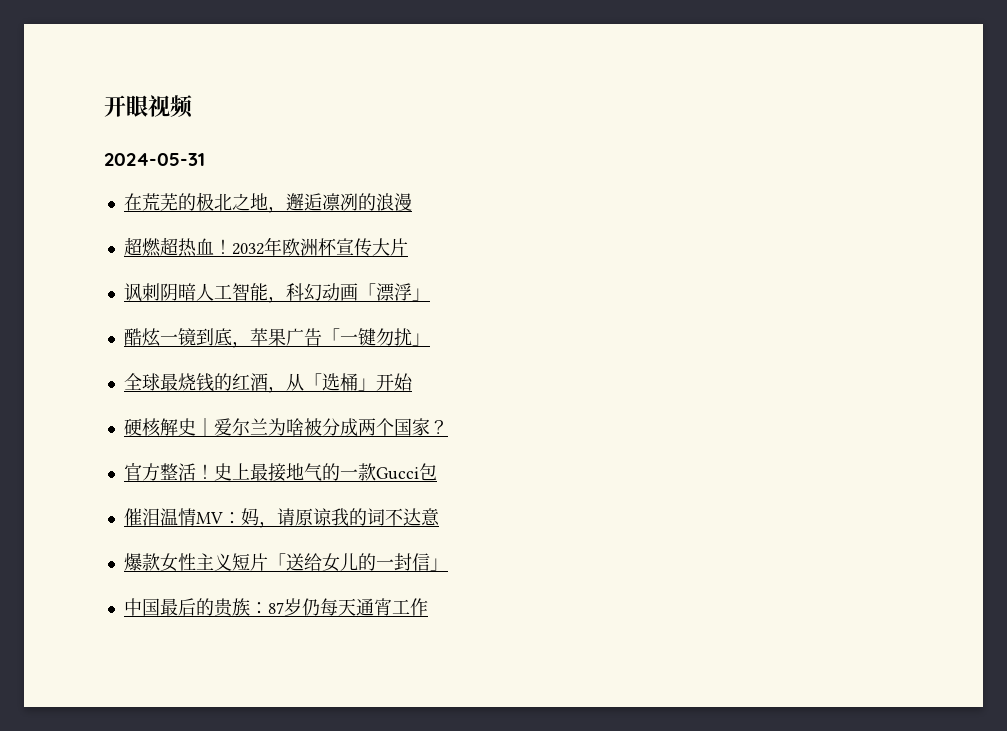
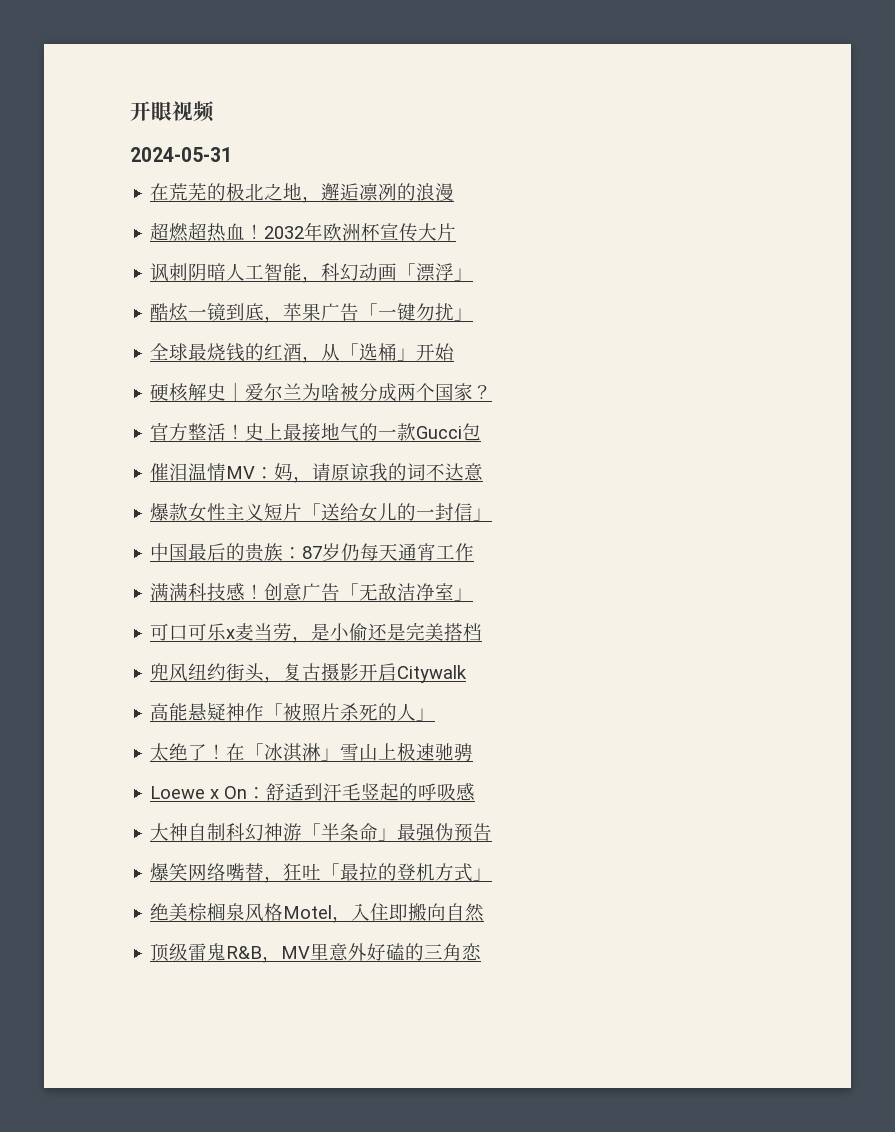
(428, 607) none -> [150,583,474,601] [150,622,483,643] [150,663,468,683] [150,702,436,722] [150,742,474,762] [150,783,476,801] [150,823,493,842] [150,863,493,883] [150,903,485,923] [150,943,482,963] // 满满科技感！创意广告「无敌洁净室」 // 可口可乐x麦当劳，是小偷还是完美搭档 // 兜风纽约街头，复古摄影开启Citywalk // 高能悬疑神作「被照片杀死的人」 // 太绝了！在「冰淇淋」雪山上极速驰骋 // Loewe x On：舒适到汗毛竖起的呼吸感 // 大神自制科幻神游「半条命」最强伪预告 // 爆笑网络嘴替，狂吐「最拉的登机方式」 // 绝美棕榈泉风格Motel，入住即搬向自然 // 顶级雷鬼R&B，MV里意外好磕的三角恋

